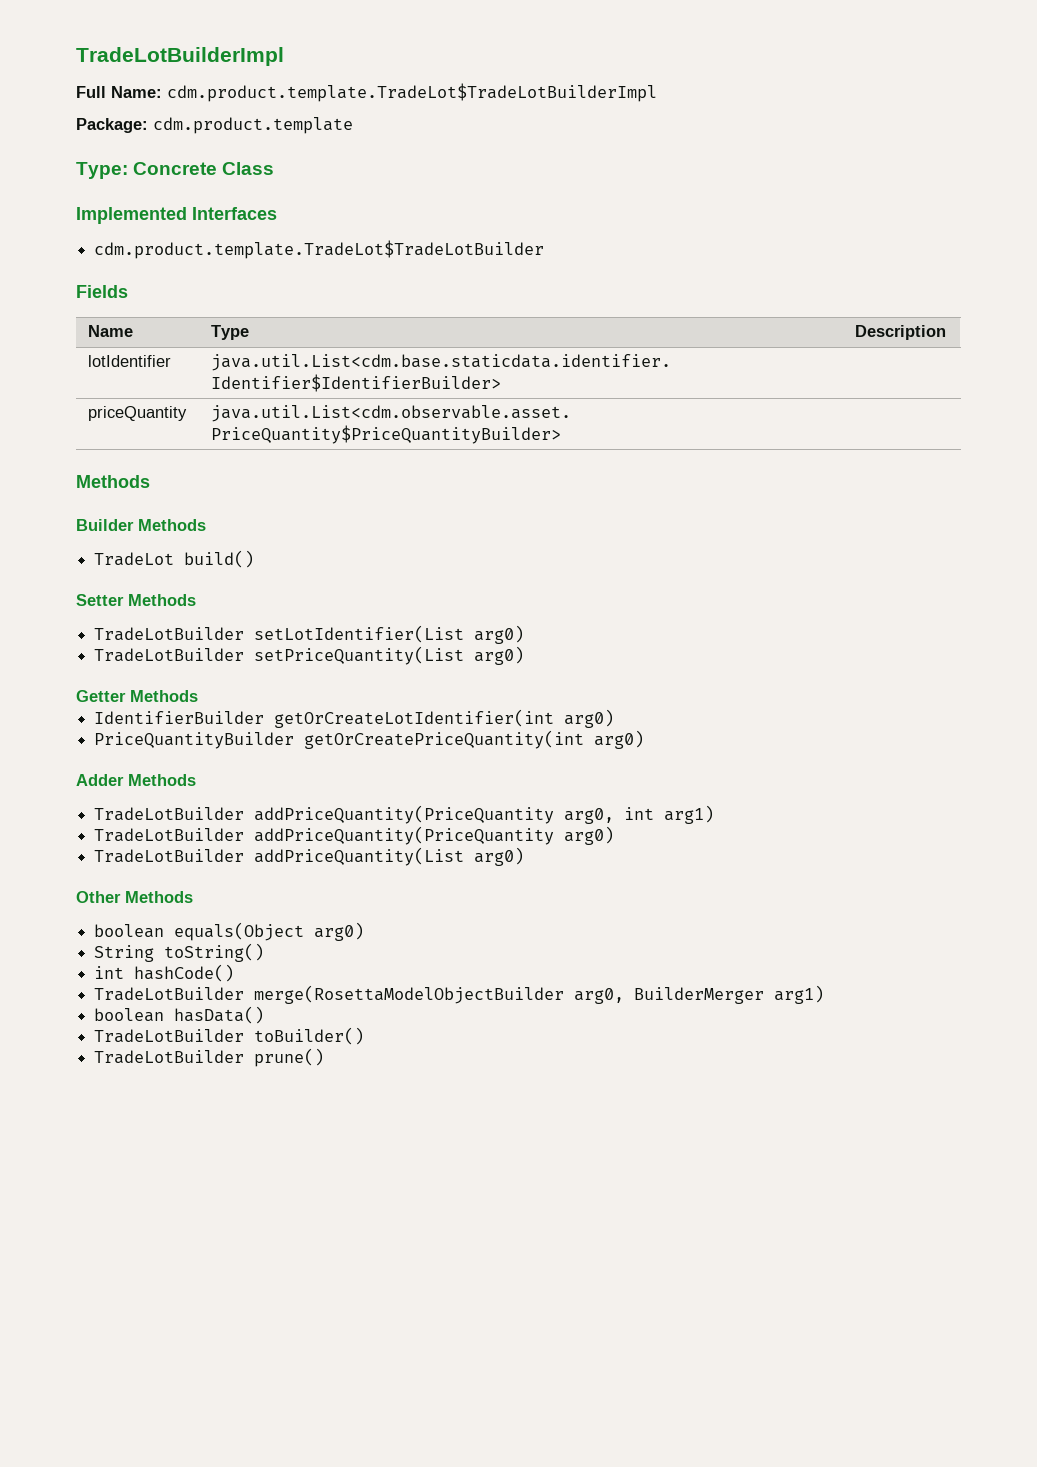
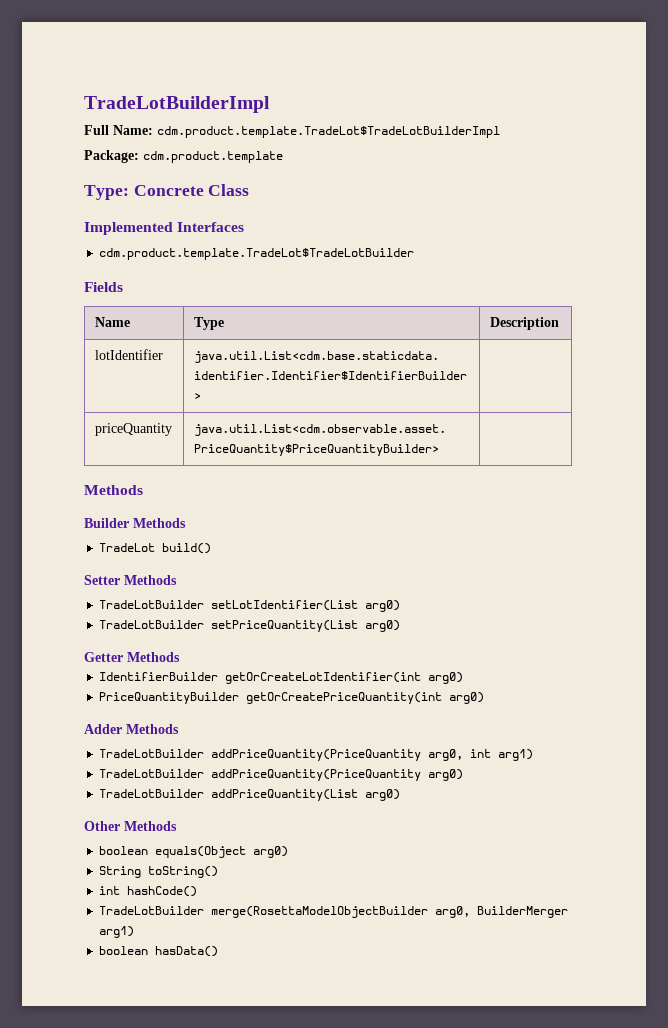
[94,1027,365,1045] [94,1048,325,1067] // TradeLotBuilder toBuilder() // TradeLotBuilder prune() -> (219, 951) none

